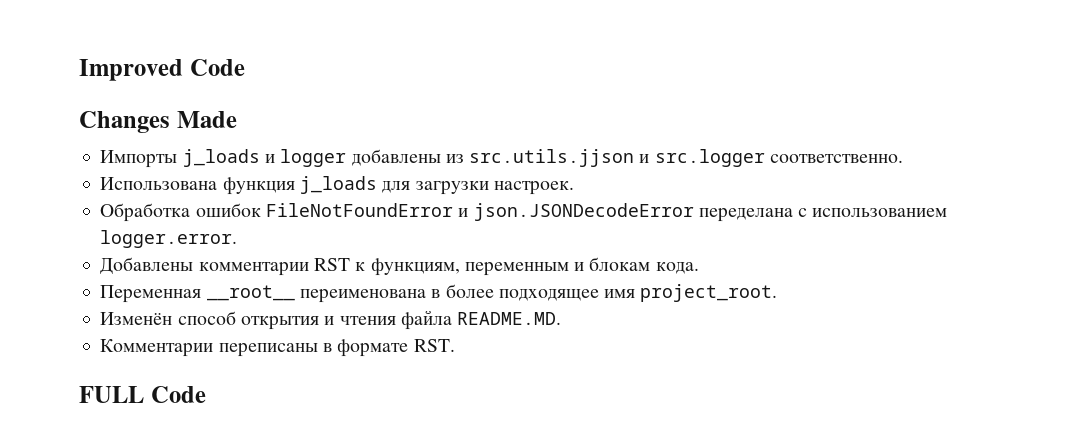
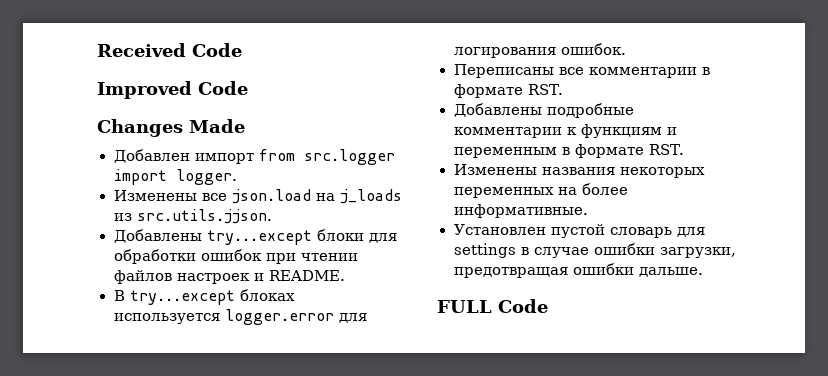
(79, 70) none -> [97,43,242,57] Received Code //
[100,149,903,168] [100,176,574,195] [100,203,948,222] [100,230,238,248] [100,257,699,276] [100,284,778,303] [100,310,562,330] [100,339,455,357] Импорты j_loads и logger добавлены из src.utils.jjson и src.logger соответственно. // Использована функция j_loads для загрузки настроек. // Обработка ошибок FileNotFoundError и json.JSONDecodeError переделана с использованием logger.error. // Добавлены комментарии RST к функциям, переменным и блокам кода. // Переменная __root__ переименована в более подходящее имя project_root. // Изменён способ открытия и чтения файла README.MD. // Комментарии переписаны в формате RST. -> [113,149,395,165] [113,169,237,185] [113,189,402,204] [113,209,272,224] [113,229,397,245] [113,249,358,264] [113,270,345,284] [113,289,295,305] [113,309,367,325] [453,43,626,58] [453,64,710,78] [453,84,564,98] [453,103,634,118] [453,124,677,138] [453,144,685,158] [453,164,705,178] [453,183,628,198] [453,204,588,218] [453,224,705,238] [453,243,736,258] [453,263,703,278] Добавлен импорт from src.logger import logger. // Изменены все json.load на j_loads из src.utils.jjson. // Добавлены try...except блоки для обработки ошибок при чтении файлов настроек и README. // В try...except блоках используется logger.error для логирования ошибок. // Переписаны все комментарии в формате RST. // Добавлены подробные комментарии к функциям и переменным в формате RST. // Изменены названия некоторых переменных на более информативные. // Установлен пустой словарь для settings в случае ошибки загрузки, предотвращая ошибки дальше.

